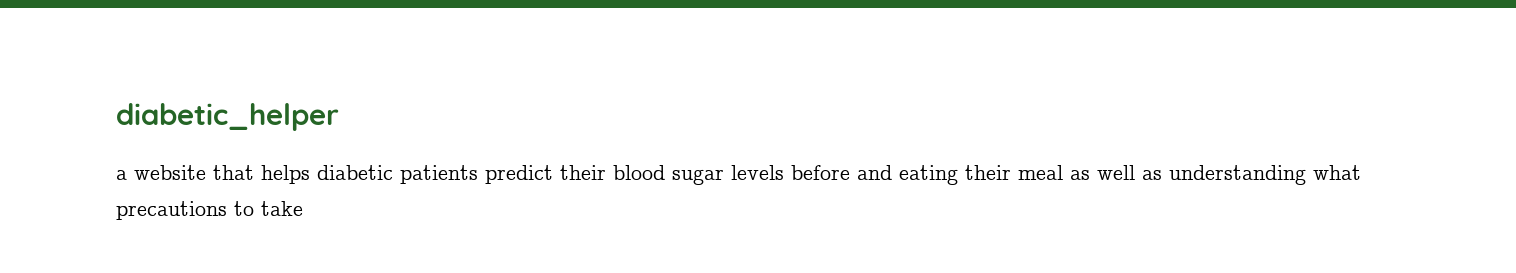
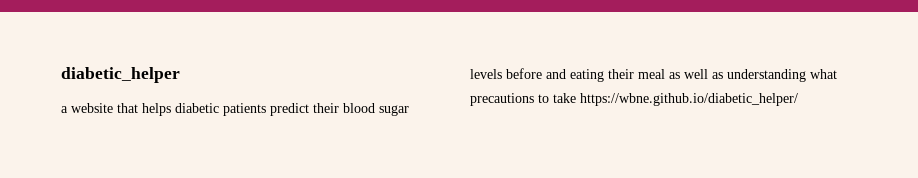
(303, 208) none -> [580,93,798,106] https://wbne.github.io/diabetic_helper/

